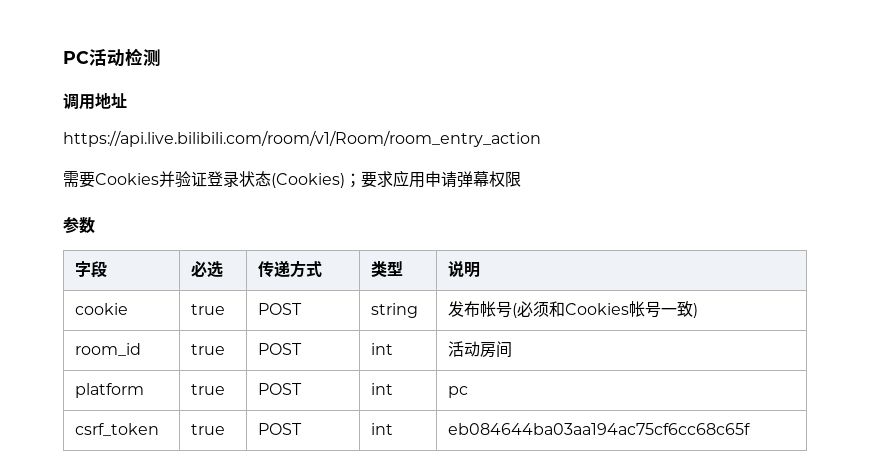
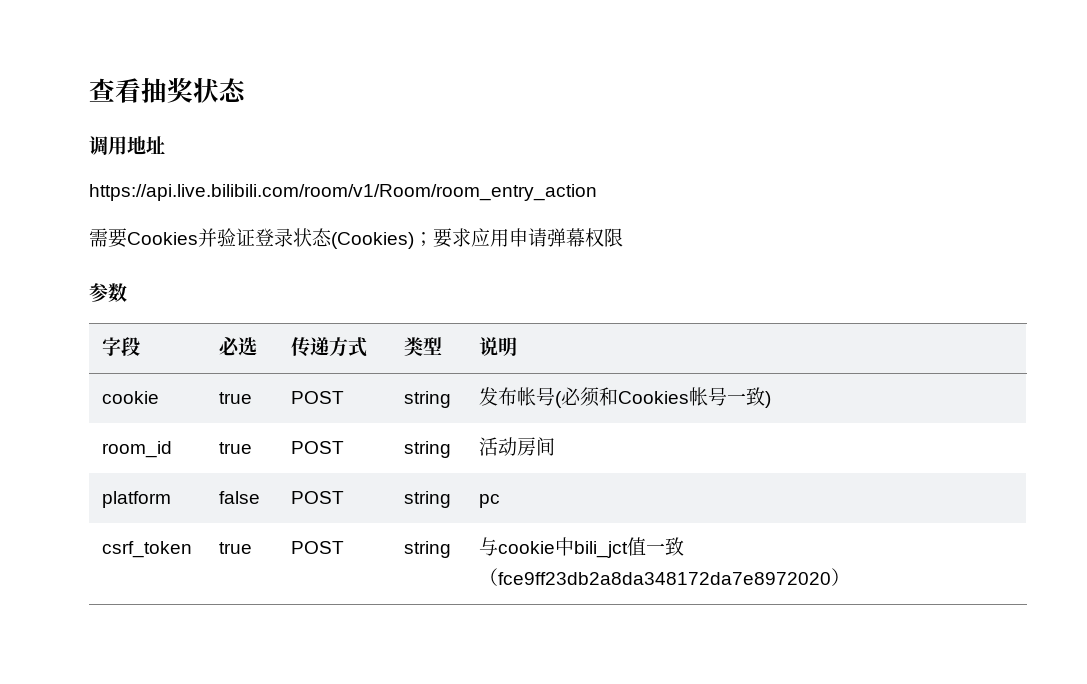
[63,48,161,67] PC活动检测 -> [89,77,247,103] 查看抽奖状态
[371,343,394,355] int -> [404,441,452,458] string
[191,384,226,395] [258,383,303,395] [371,383,394,395] true | POST | int -> [219,491,261,504] [291,491,345,504] [404,491,452,508] false | POST | string
[371,423,394,435] [448,423,751,435] int | eb084644ba03aa194ac75cf6cc68c65f -> [404,541,452,558] [479,537,685,558] [479,568,851,586] string | 与cookie中bili_jct值一致（fce9ff23db2a8da348172da7e8972020）

